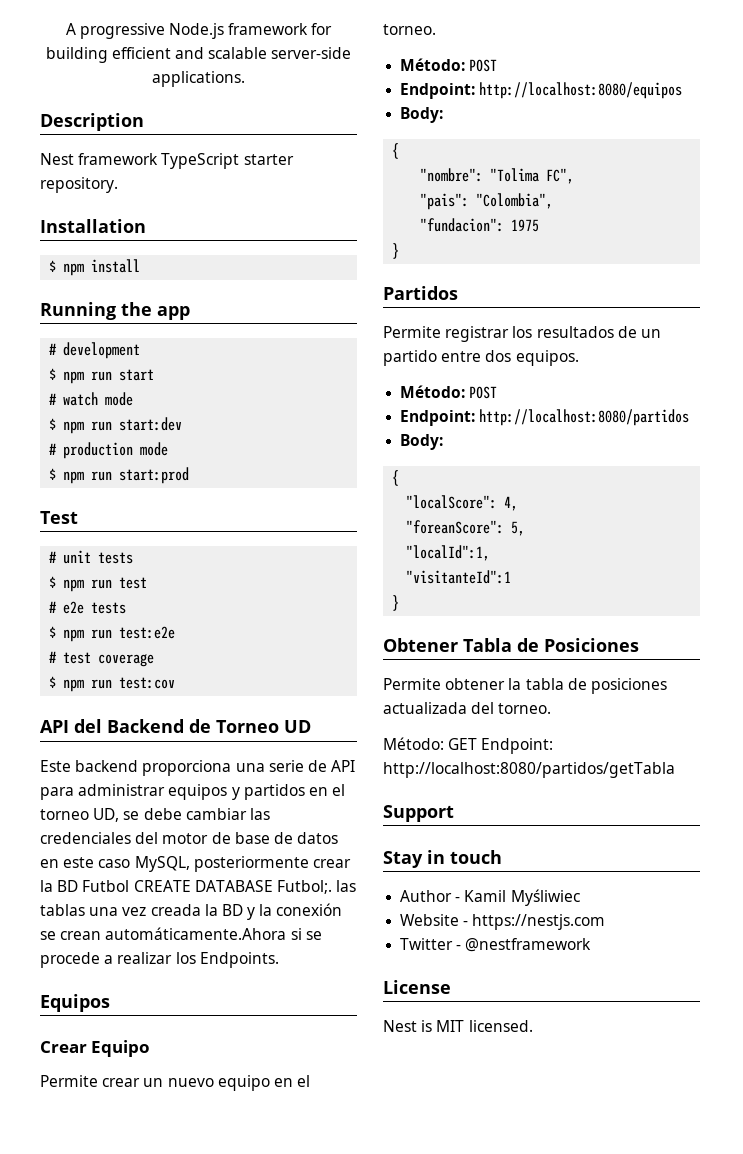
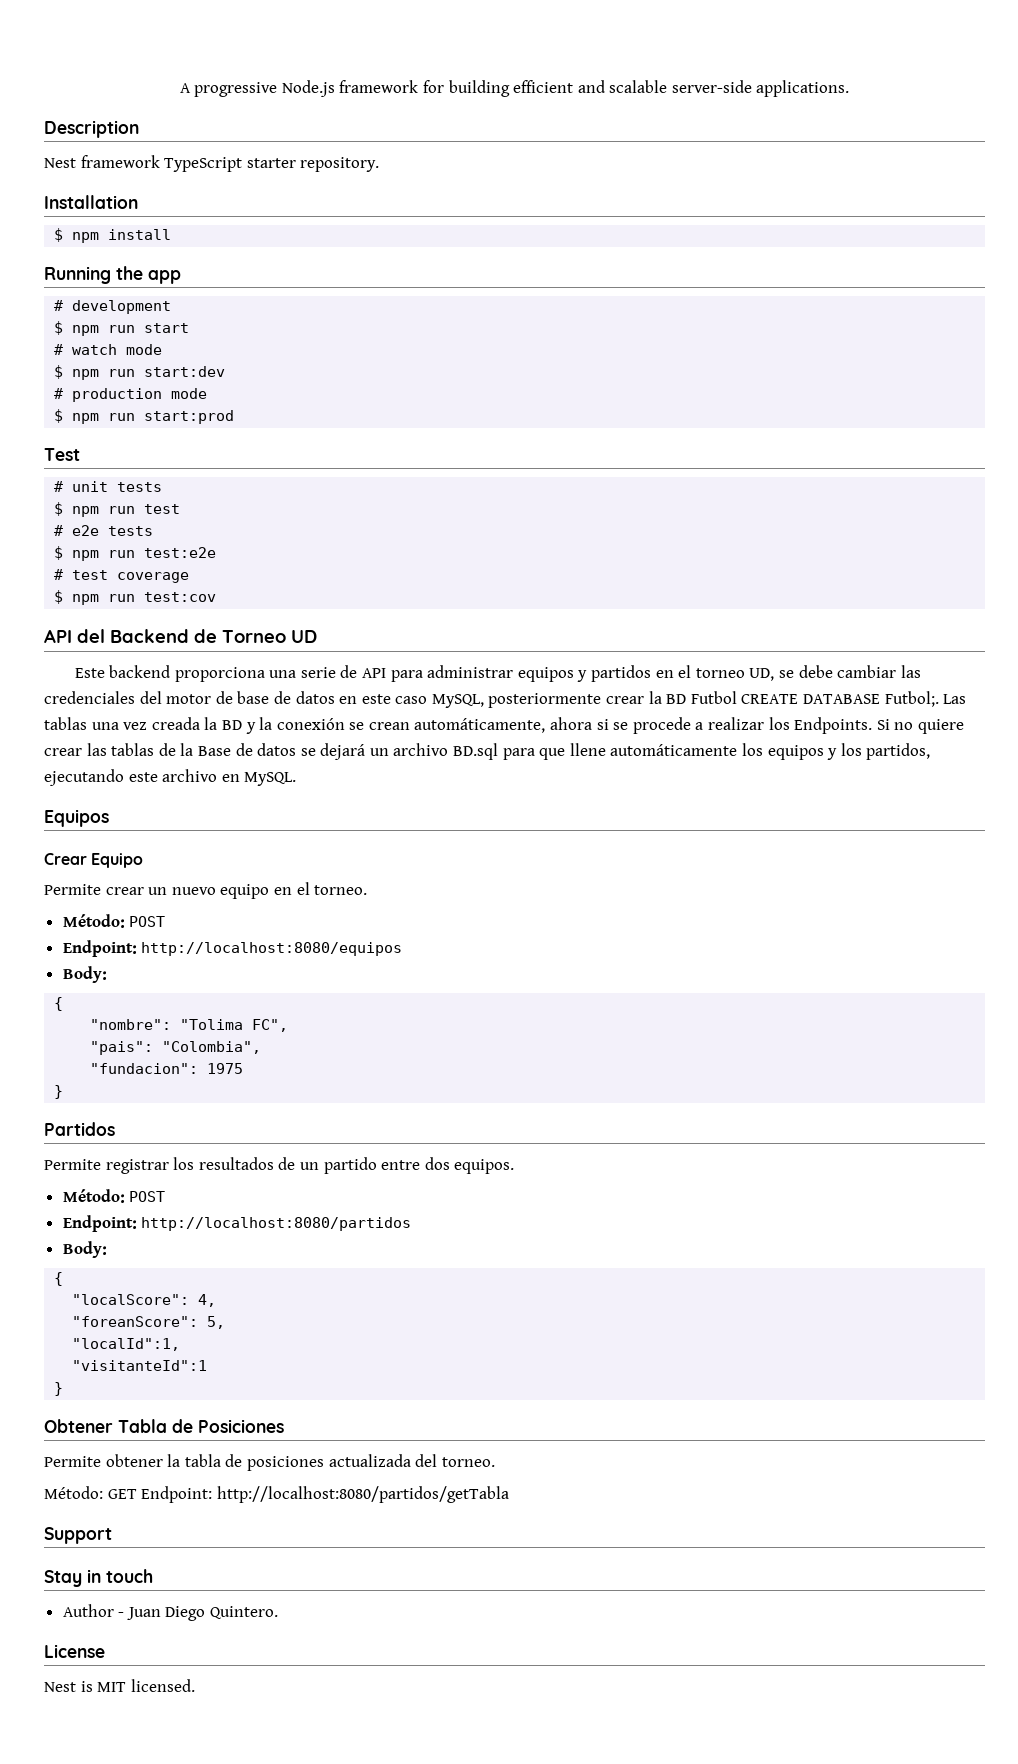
[336,880,357,892] las -> [943,694,967,704] Las
[105,927,287,940] automáticamente.Ahora -> [414,717,593,733] automáticamente, ahora
(279, 960) none -> [876,719,964,734] [44,743,931,760] [44,769,297,786] Si no quiere crear las tablas de la Base de datos se dejará un archivo BD.sql para que llene automáticamente los equipos y los partidos, ejecutando este archivo en MySQL.
[464,889,580,906] [400,914,606,930] [400,938,592,952] Kamil Myśliwiec // Website - https://nestjs.com // Twitter - @nestframework -> [126,1606,279,1621] Juan Diego Quintero.

